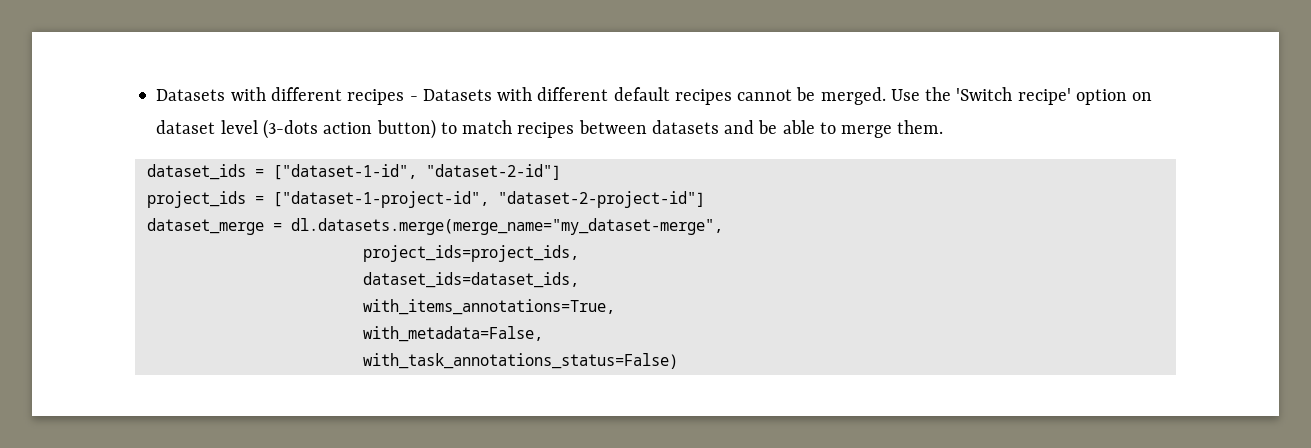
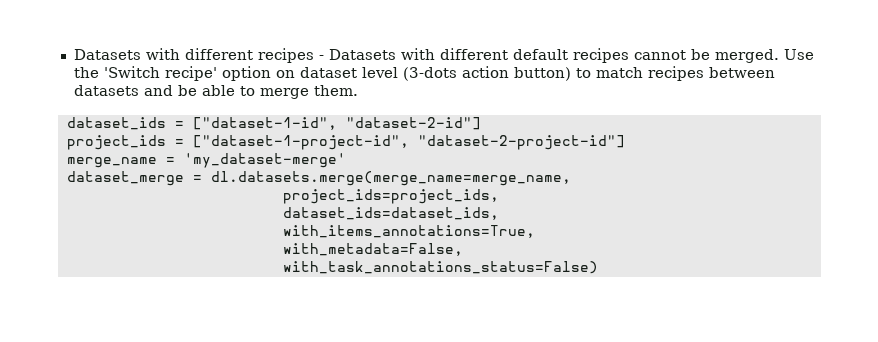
(705, 199) none -> [66,153,346,168] // merge_name = 'my_dataset-merge'
[290,218,723,235] dl.datasets.merge(merge_name="my_dataset-merge", -> [210,171,571,186] dl.datasets.merge(merge_name=merge_name,

